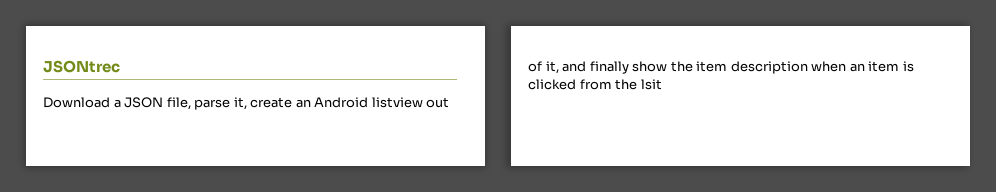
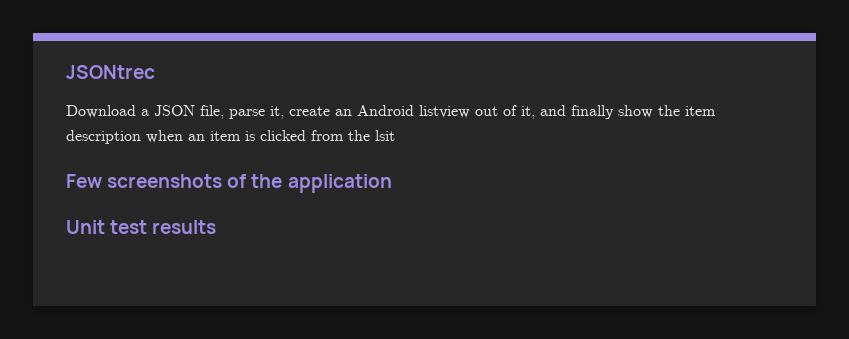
(662, 84) none -> [66,174,392,193] [66,220,217,234] // Few screenshots of the application // Unit test results

